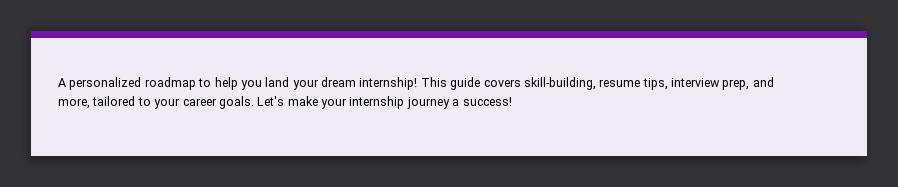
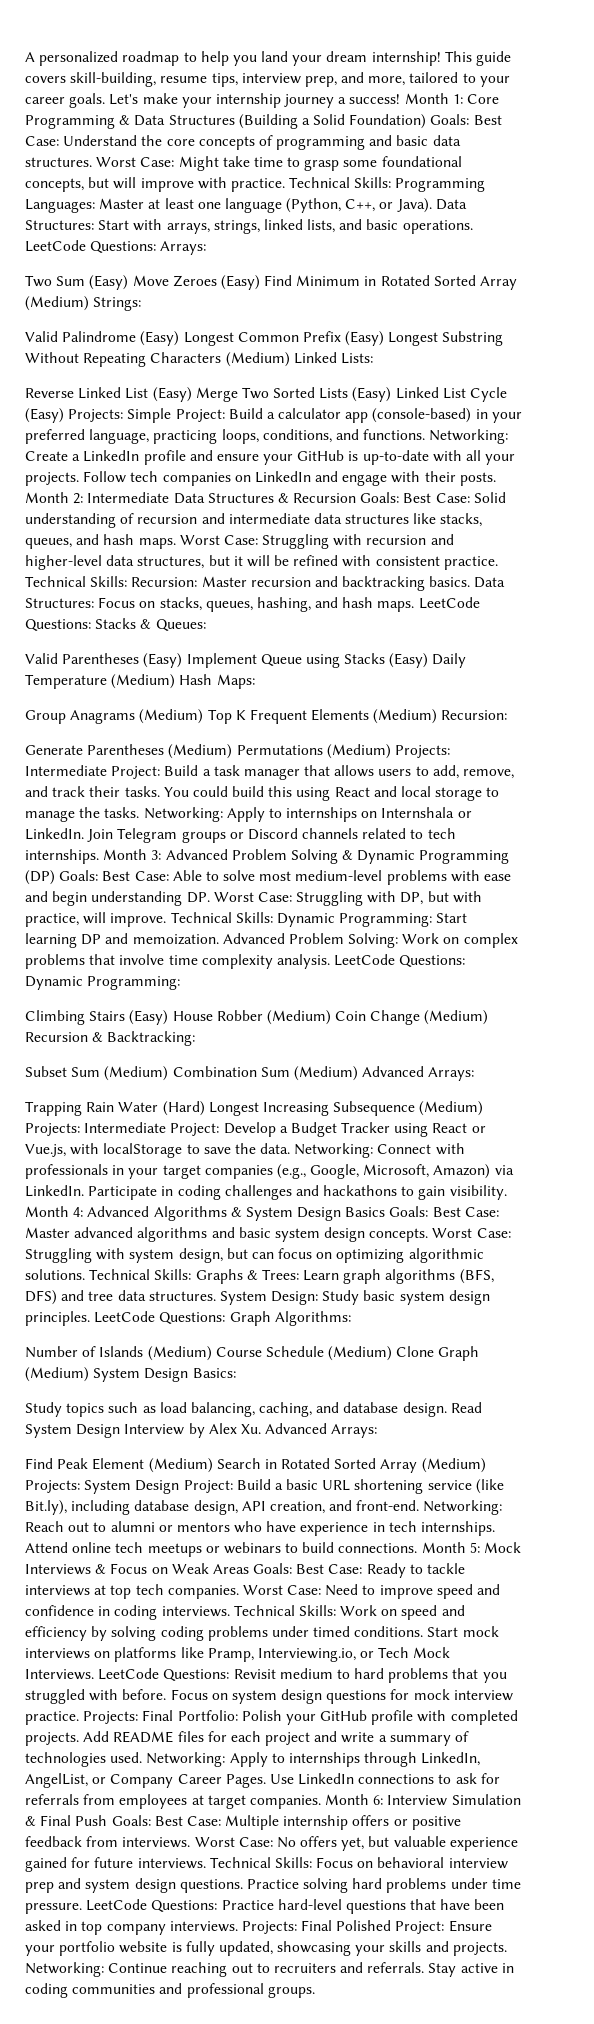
(512, 101) none -> [404,93,500,104] [25,114,502,129] [25,135,461,150] [25,156,462,171] [25,177,486,192] [25,198,467,213] [25,219,473,234] [25,240,207,255] [25,275,518,290] [25,296,142,311] [25,331,504,346] [25,352,373,367] [25,387,508,402] [25,408,522,423] [25,429,509,444] [25,450,516,465] [25,471,496,486] [25,492,506,504] [25,513,483,528] [25,534,454,549] [25,555,498,570] [25,576,506,591] [25,597,480,612] [25,618,206,632] [25,653,467,668] [25,674,255,689] [25,709,508,724] [25,744,450,759] [25,765,515,780] [25,786,500,801] [25,807,472,822] [25,828,456,843] [25,849,510,864] [25,870,512,885] [25,891,482,906] [25,912,468,927] [25,933,518,948] [25,954,466,969] [25,976,181,990] [25,1010,489,1025] [25,1031,196,1046] [25,1066,475,1081] [25,1101,484,1116] [25,1122,486,1137] [25,1143,465,1158] [25,1164,514,1179] [25,1185,507,1200] [25,1206,499,1221] [25,1227,511,1242] [25,1248,484,1263] [25,1269,494,1284] [25,1290,490,1305] [25,1311,351,1326] [25,1346,480,1361] [25,1367,236,1382] [25,1402,482,1417] [25,1423,378,1438] [25,1458,486,1473] [25,1479,504,1494] [25,1500,503,1515] [25,1521,496,1536] [25,1542,522,1557] [25,1563,466,1578] [25,1584,501,1599] [25,1605,465,1620] [25,1626,499,1641] [25,1647,451,1662] [25,1668,507,1683] [25,1689,513,1704] [25,1710,518,1725] [25,1731,470,1746] [25,1752,481,1767] [25,1773,500,1788] [25,1794,521,1809] [25,1815,461,1830] [25,1836,518,1851] [25,1857,508,1872] [25,1878,521,1893] [25,1899,505,1914] [25,1920,492,1935] [25,1941,507,1956] [25,1962,514,1977] [25,1983,315,1998] Month 1: Core Programming & Data Structures (Building a Solid Foundation) Goals: Best Case: Understand the core concepts of programming and basic data structures. Worst Case: Might take time to grasp some foundational concepts, but will improve with practice. Technical Skills: Programming Languages: Master at least one language (Python, C++, or Java). Data Structures: Start with arrays, strings, linked lists, and basic operations. LeetCode Questions: Arrays: // Two Sum (Easy) Move Zeroes (Easy) Find Minimum in Rotated Sorted Array (Medium) Strings: // Valid Palindrome (Easy) Longest Common Prefix (Easy) Longest Substring Without Repeating Characters (Medium) Linked Lists: // Reverse Linked List (Easy) Merge Two Sorted Lists (Easy) Linked List Cycle (Easy) Projects: Simple Project: Build a calculator app (console-based) in your preferred language, practicing loops, conditions, and functions. Networking: Create a LinkedIn profile and ensure your GitHub is up-to-date with all your projects. Follow tech companies on LinkedIn and engage with their posts. Month 2: Intermediate Data Structures & Recursion Goals: Best Case: Solid understanding of recursion and intermediate data structures like stacks, queues, and hash maps. Worst Case: Struggling with recursion and higher-level data structures, but it will be refined with consistent practice. Technical Skills: Recursion: Master recursion and backtracking basics. Data Structures: Focus on stacks, queues, hashing, and hash maps. LeetCode Questions: Stacks & Queues: // Valid Parentheses (Easy) Implement Queue using Stacks (Easy) Daily Temperature (Medium) Hash Maps: // Group Anagrams (Medium) Top K Frequent Elements (Medium) Recursion: // Generate Parentheses (Medium) Permutations (Medium) Projects: Intermediate Project: Build a task manager that allows users to add, remove, and track their tasks. You could build this using React and local storage to manage the tasks. Networking: Apply to internships on Internshala or LinkedIn. Join Telegram groups or Discord channels related to tech internships. Month 3: Advanced Problem Solving & Dynamic Programming (DP) Goals: Best Case: Able to solve most medium-level problems with ease and begin understanding DP. Worst Case: Struggling with DP, but with practice, will improve. Technical Skills: Dynamic Programming: Start learning DP and memoization. Advanced Problem Solving: Work on complex problems that involve time complexity analysis. LeetCode Questions: Dynamic Programming: // Climbing Stairs (Easy) House Robber (Medium) Coin Change (Medium) Recursion & Backtracking: // Subset Sum (Medium) Combination Sum (Medium) Advanced Arrays: // Trapping Rain Water (Hard) Longest Increasing Subsequence (Medium) Projects: Intermediate Project: Develop a Budget Tracker using React or Vue.js, with localStorage to save the data. Networking: Connect with professionals in your target companies (e.g., Google, Microsoft, Amazon) via LinkedIn. Participate in coding challenges and hackathons to gain visibility. Month 4: Advanced Algorithms & System Design Basics Goals: Best Case: Master advanced algorithms and basic system design concepts. Worst Case: Struggling with system design, but can focus on optimizing algorithmic solutions. Technical Skills: Graphs & Trees: Learn graph algorithms (BFS, DFS) and tree data structures. System Design: Study basic system design principles. LeetCode Questions: Graph Algorithms: // Number of Islands (Medium) Course Schedule (Medium) Clone Graph (Medium) System Design Basics: // Study topics such as load balancing, caching, and database design. Read System Design Interview by Alex Xu. Advanced Arrays: // Find Peak Element (Medium) Search in Rotated Sorted Array (Medium) Projects: System Design Project: Build a basic URL shortening service (like Bit.ly), including database design, API creation, and front-end. Networking: Reach out to alumni or mentors who have experience in tech internships. Attend online tech meetups or webinars to build connections. Month 5: Mock Interviews & Focus on Weak Areas Goals: Best Case: Ready to tackle interviews at top tech companies. Worst Case: Need to improve speed and confidence in coding interviews. Technical Skills: Work on speed and efficiency by solving coding problems under timed conditions. Start mock interviews on platforms like Pramp, Interviewing.io, or Tech Mock Interviews. LeetCode Questions: Revisit medium to hard problems that you struggled with before. Focus on system design questions for mock interview practice. Projects: Final Portfolio: Polish your GitHub profile with completed projects. Add README files for each project and write a summary of technologies used. Networking: Apply to internships through LinkedIn, AngelList, or Company Career Pages. Use LinkedIn connections to ask for referrals from employees at target companies. Month 6: Interview Simulation & Final Push Goals: Best Case: Multiple internship offers or positive feedback from interviews. Worst Case: No offers yet, but valuable experience gained for future interviews. Technical Skills: Focus on behavioral interview prep and system design questions. Practice solving hard problems under time pressure. LeetCode Questions: Practice hard-level questions that have been asked in top company interviews. Projects: Final Polished Project: Ensure your portfolio website is fully updated, showcasing your skills and projects. Networking: Continue reaching out to recruiters and referrals. Stay active in coding communities and professional groups.

